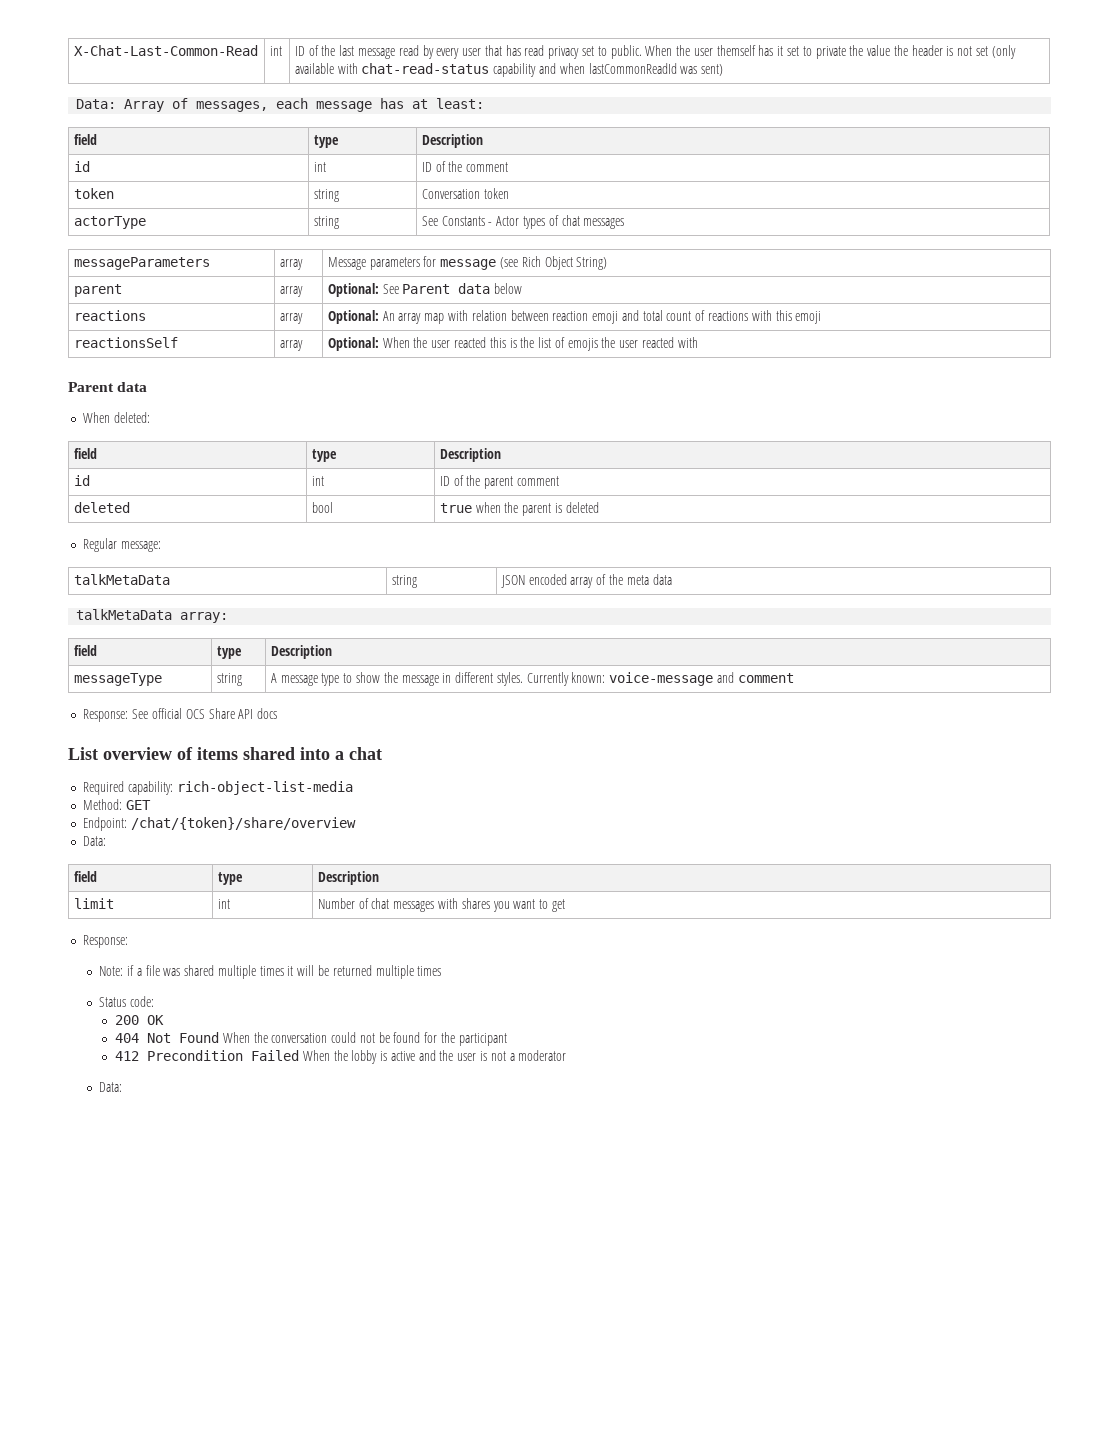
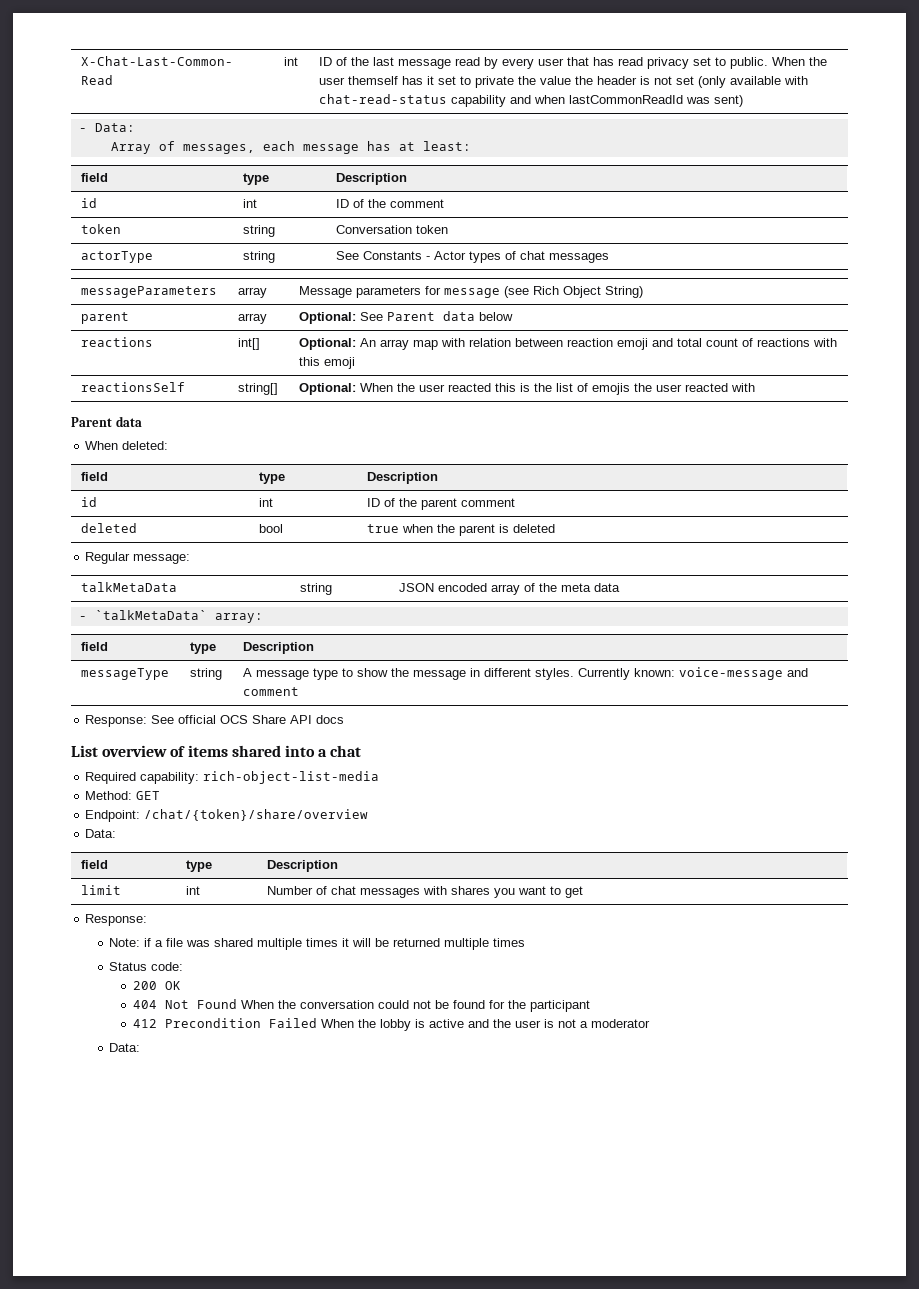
[76,99,117,109] Data: -> [78,123,135,132] - Data: //
[279,313,303,324] array -> [238,338,261,350] int[]
[279,340,303,351] array -> [238,383,279,395] string[]
[76,609,173,620] talkMetaData -> [78,610,207,620] - `talkMetaData`

